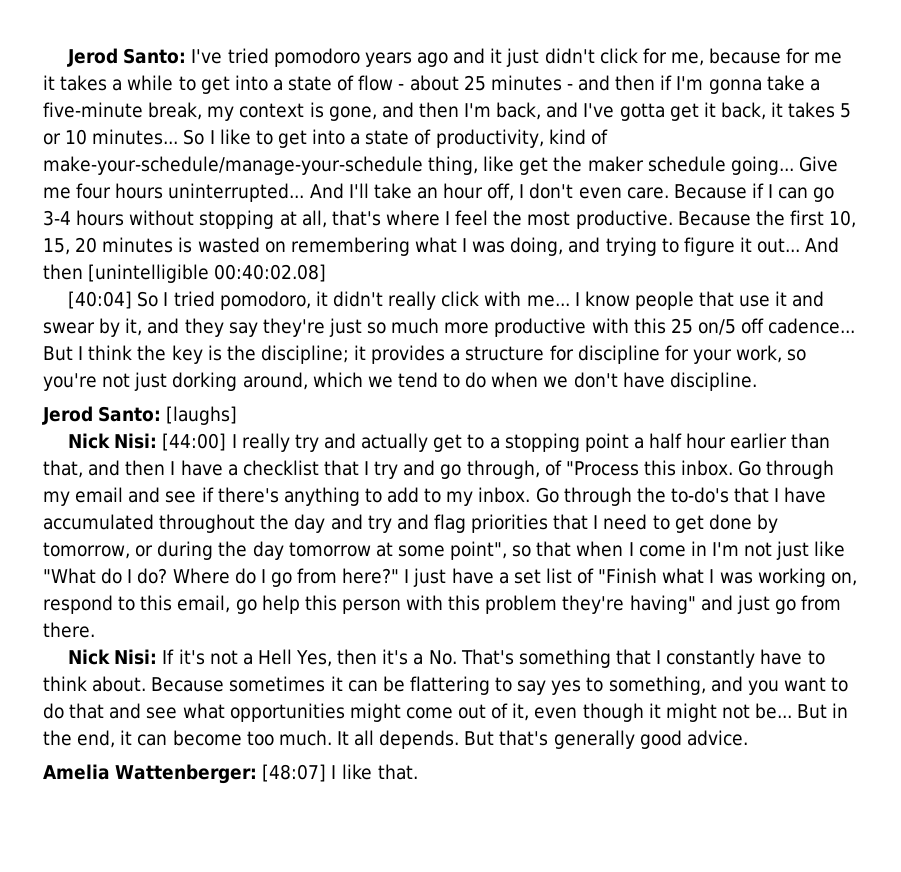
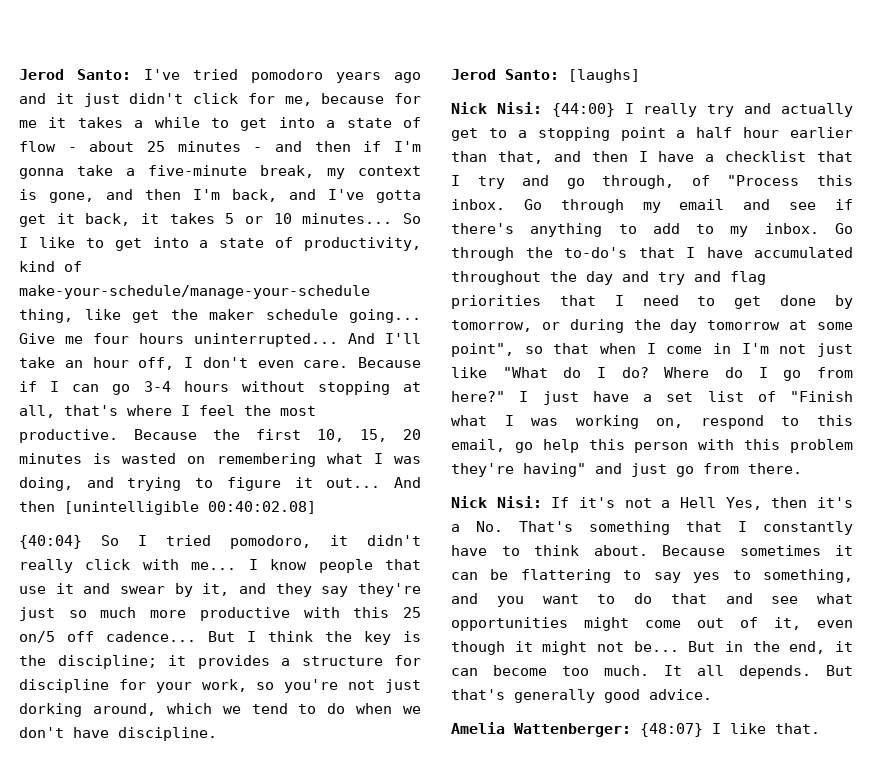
[68,291,133,309] [40:04] -> [19,535,82,549] {40:04}
[162,433,227,451] [44:00] -> [551,103,615,117] {44:00}
[262,764,327,782] [48:07] -> [640,723,703,737] {48:07}

